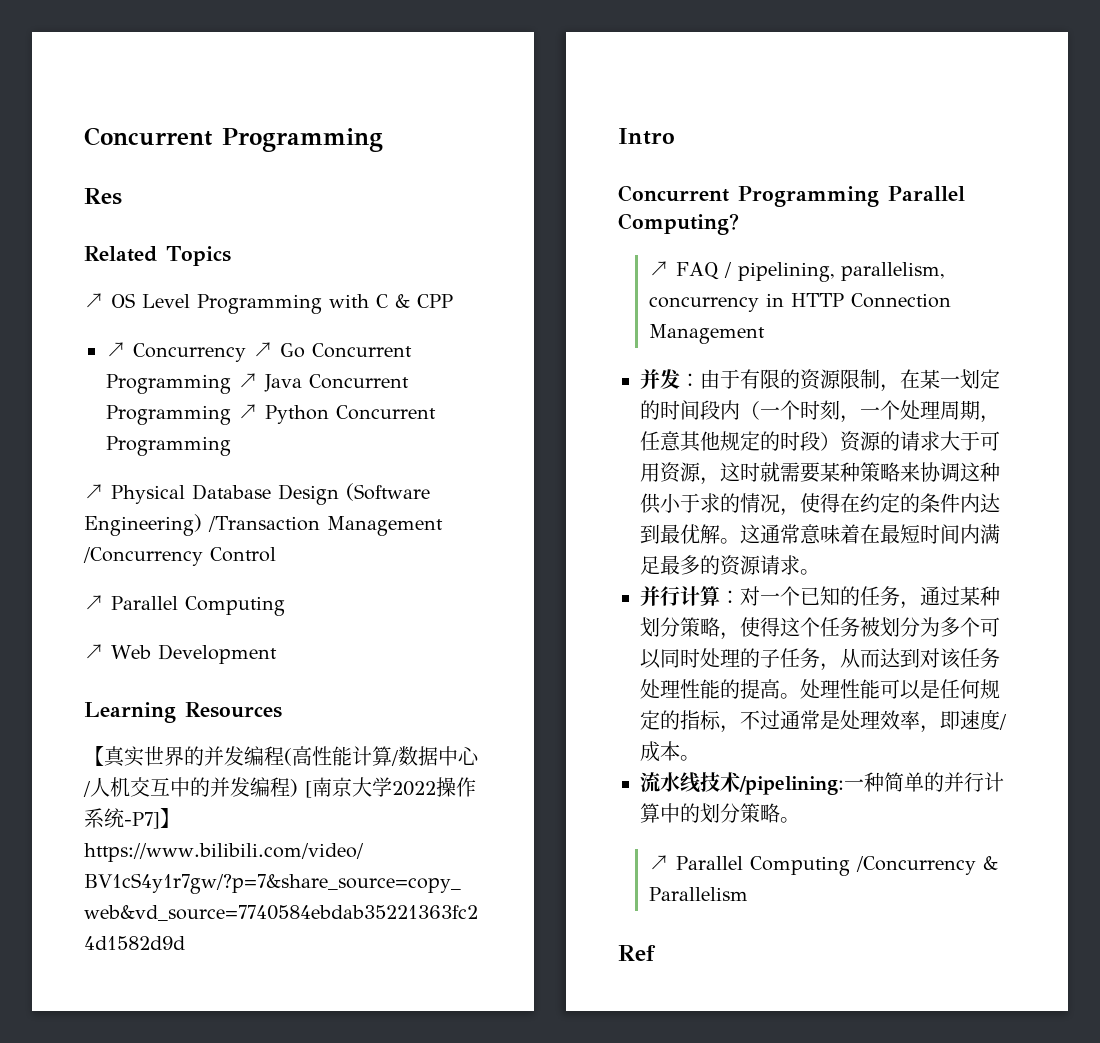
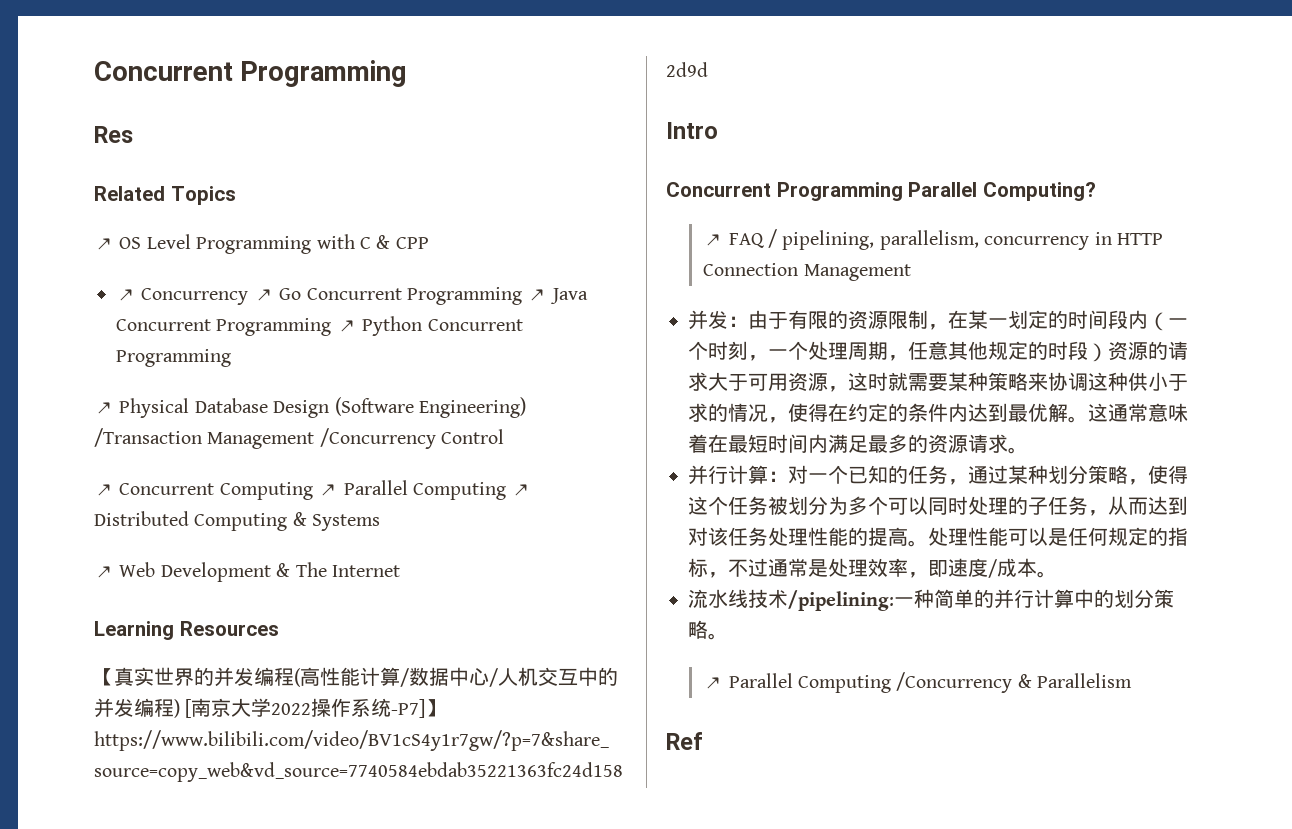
[111,596,285,616] Parallel Computing -> [119,480,532,500] [94,511,381,531] Concurrent Computing ↗ Parallel Computing ↗ Distributed Computing & Systems
(277, 654) none -> [276,562,400,577] & The Internet

